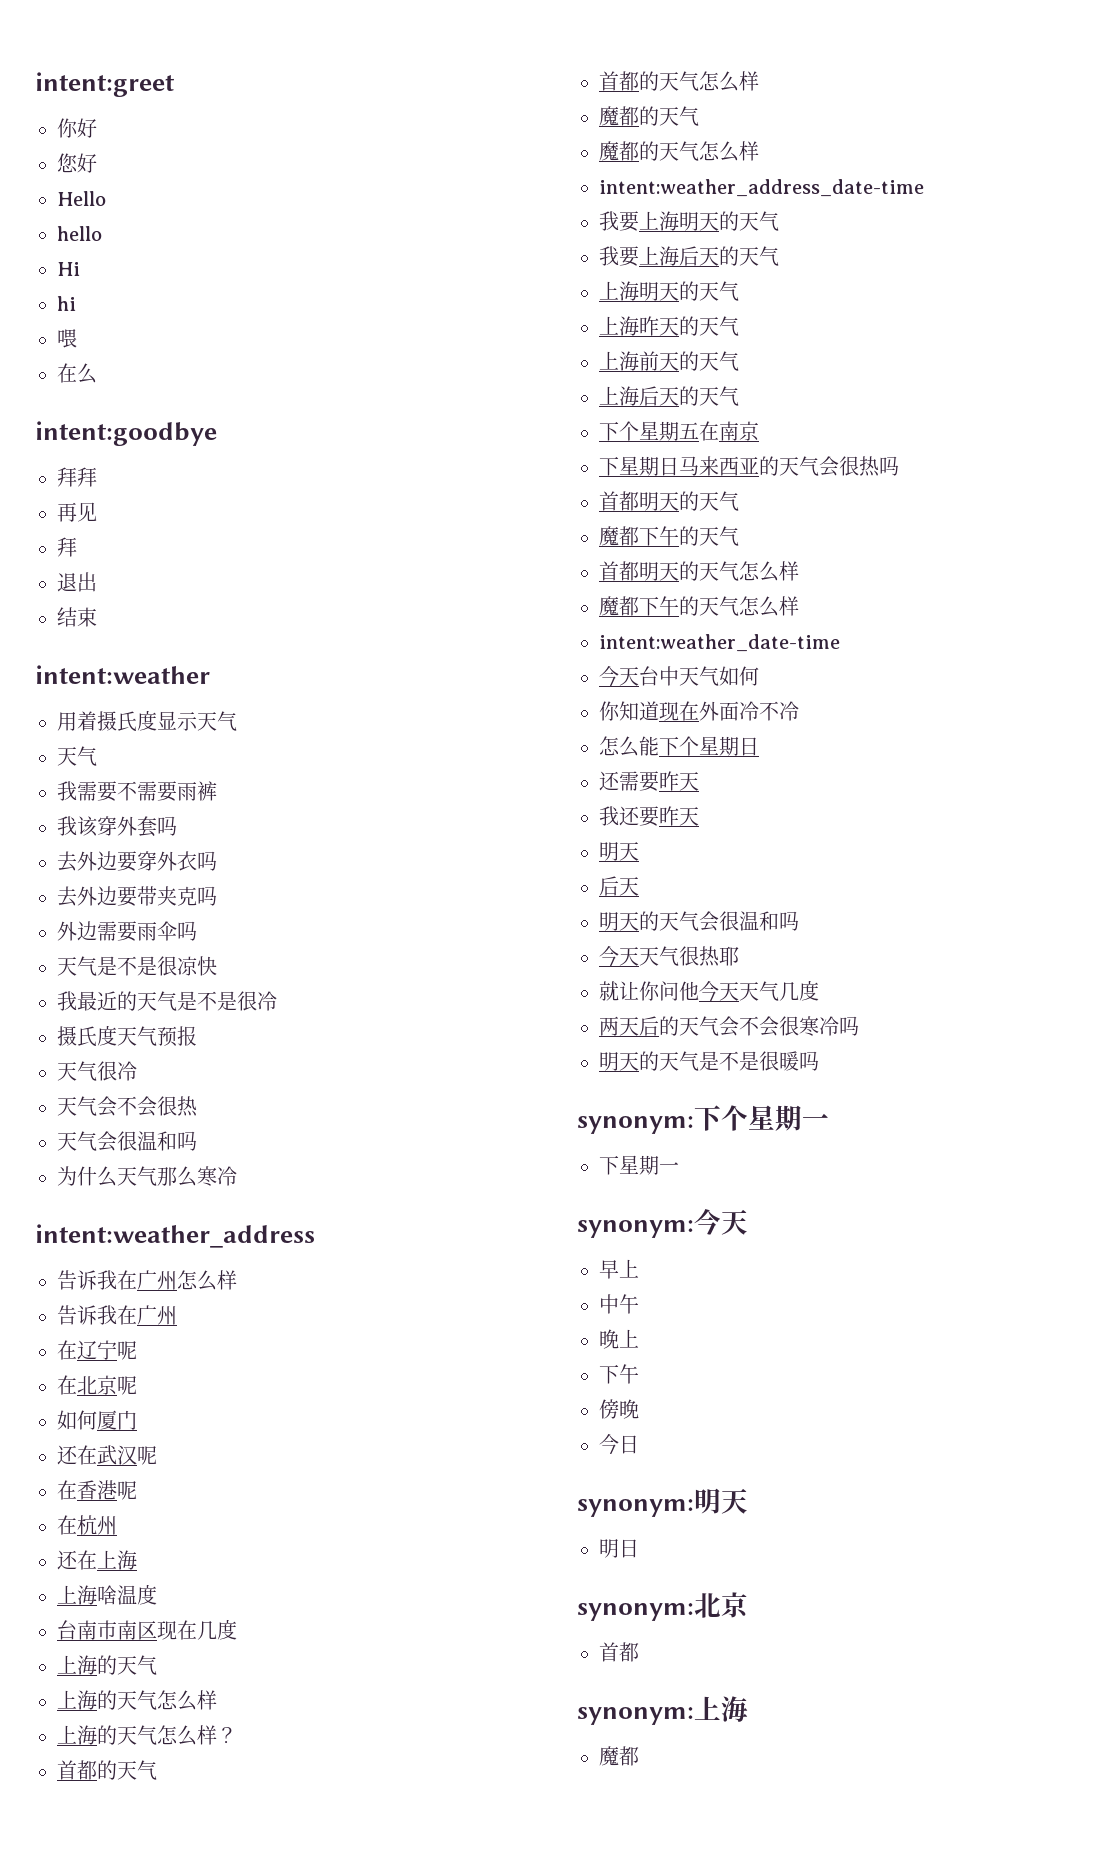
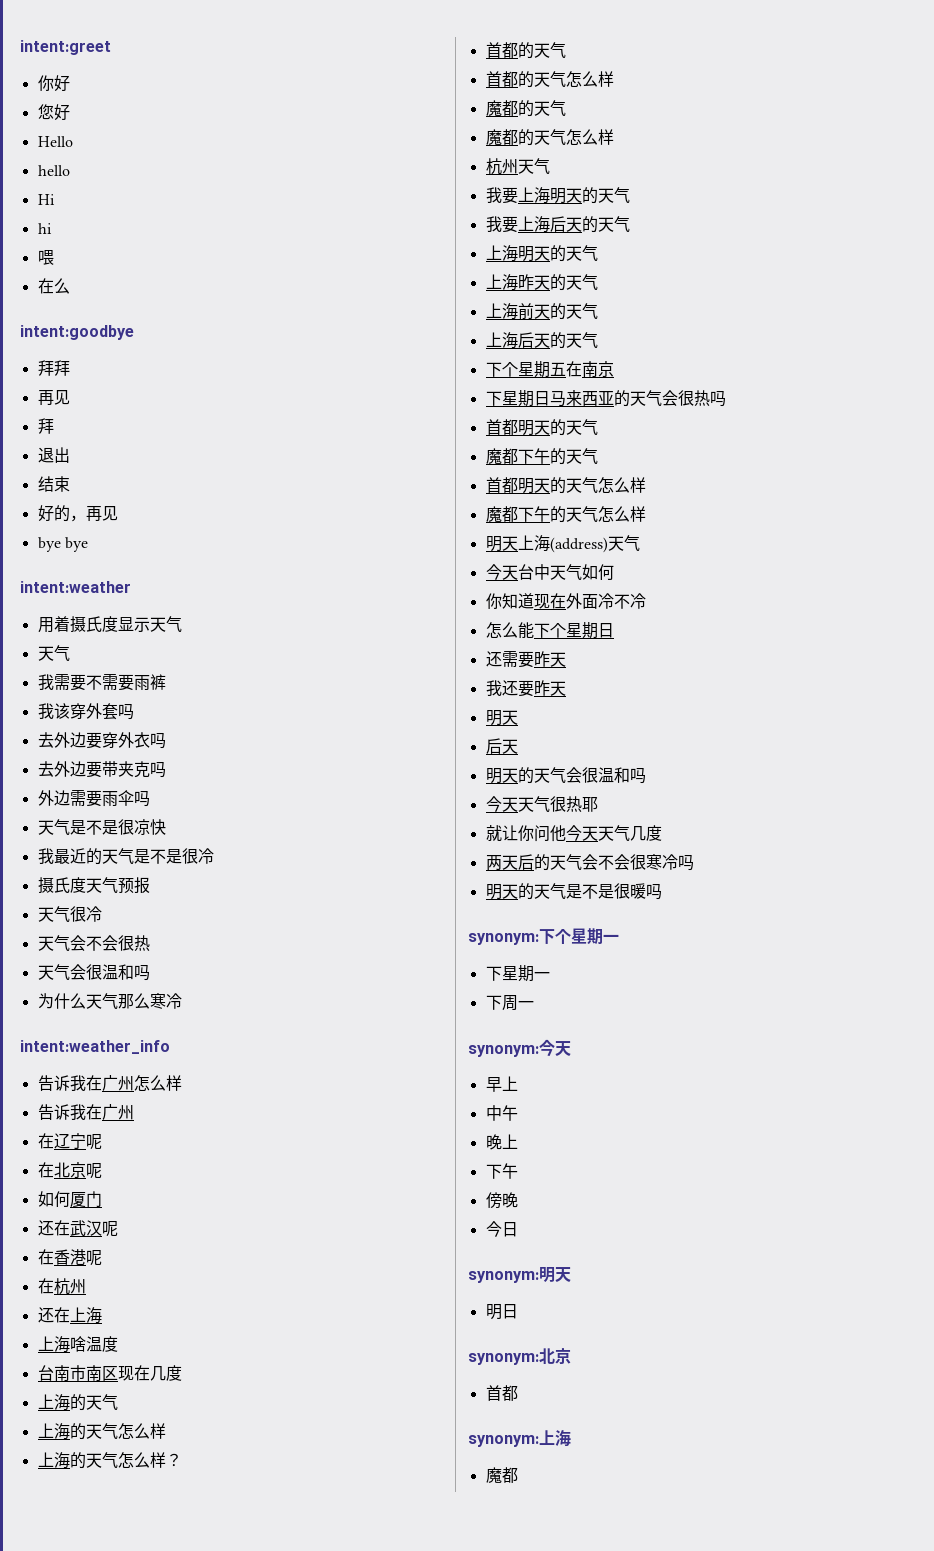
(97, 617) none -> [37,505,118,522] [37,537,88,552] // 好的，再见 // bye bye
[35,1224,315,1248] intent:weather_address -> [20,1040,170,1054] intent:weather_info
[599,179,924,197] intent:weather_address_date-time -> [485,158,550,175] 杭州天气
[599,634,840,652] intent:weather_date-time -> [485,535,640,553] 明天上海(address)天气
(679, 1167) none -> [485,995,534,1011] // 下周一

